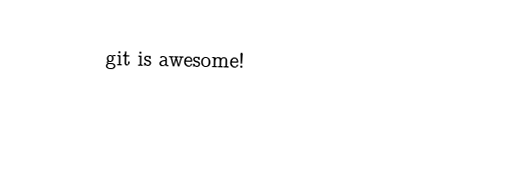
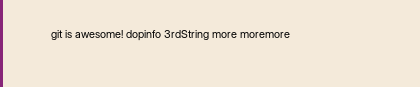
(245, 59) none -> [126,30,290,41] dopinfo 3rdString more moremore

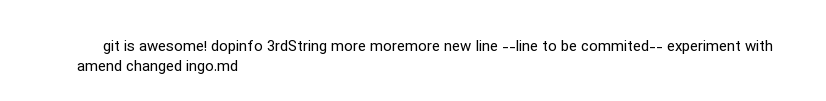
(290, 35) none -> [444,40,773,54] [77,60,239,74] new line --line to be commited-- experiment with amend changed ingo.md

